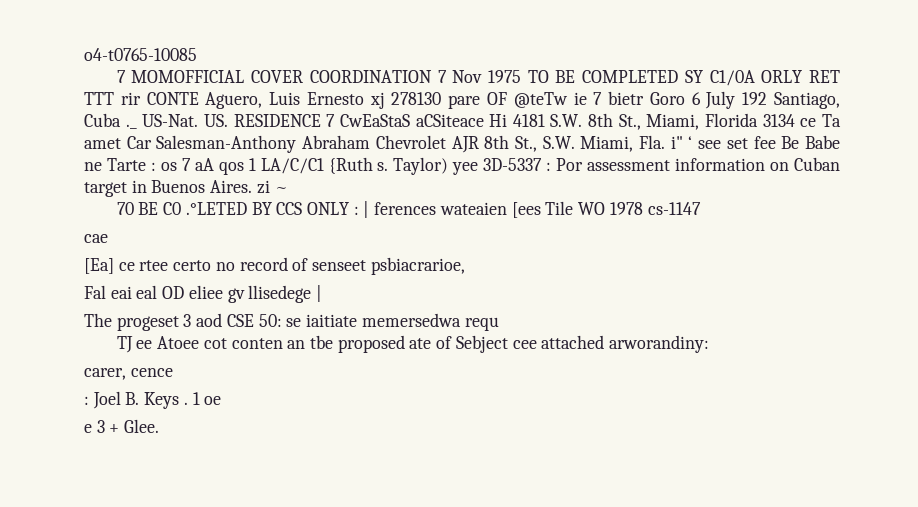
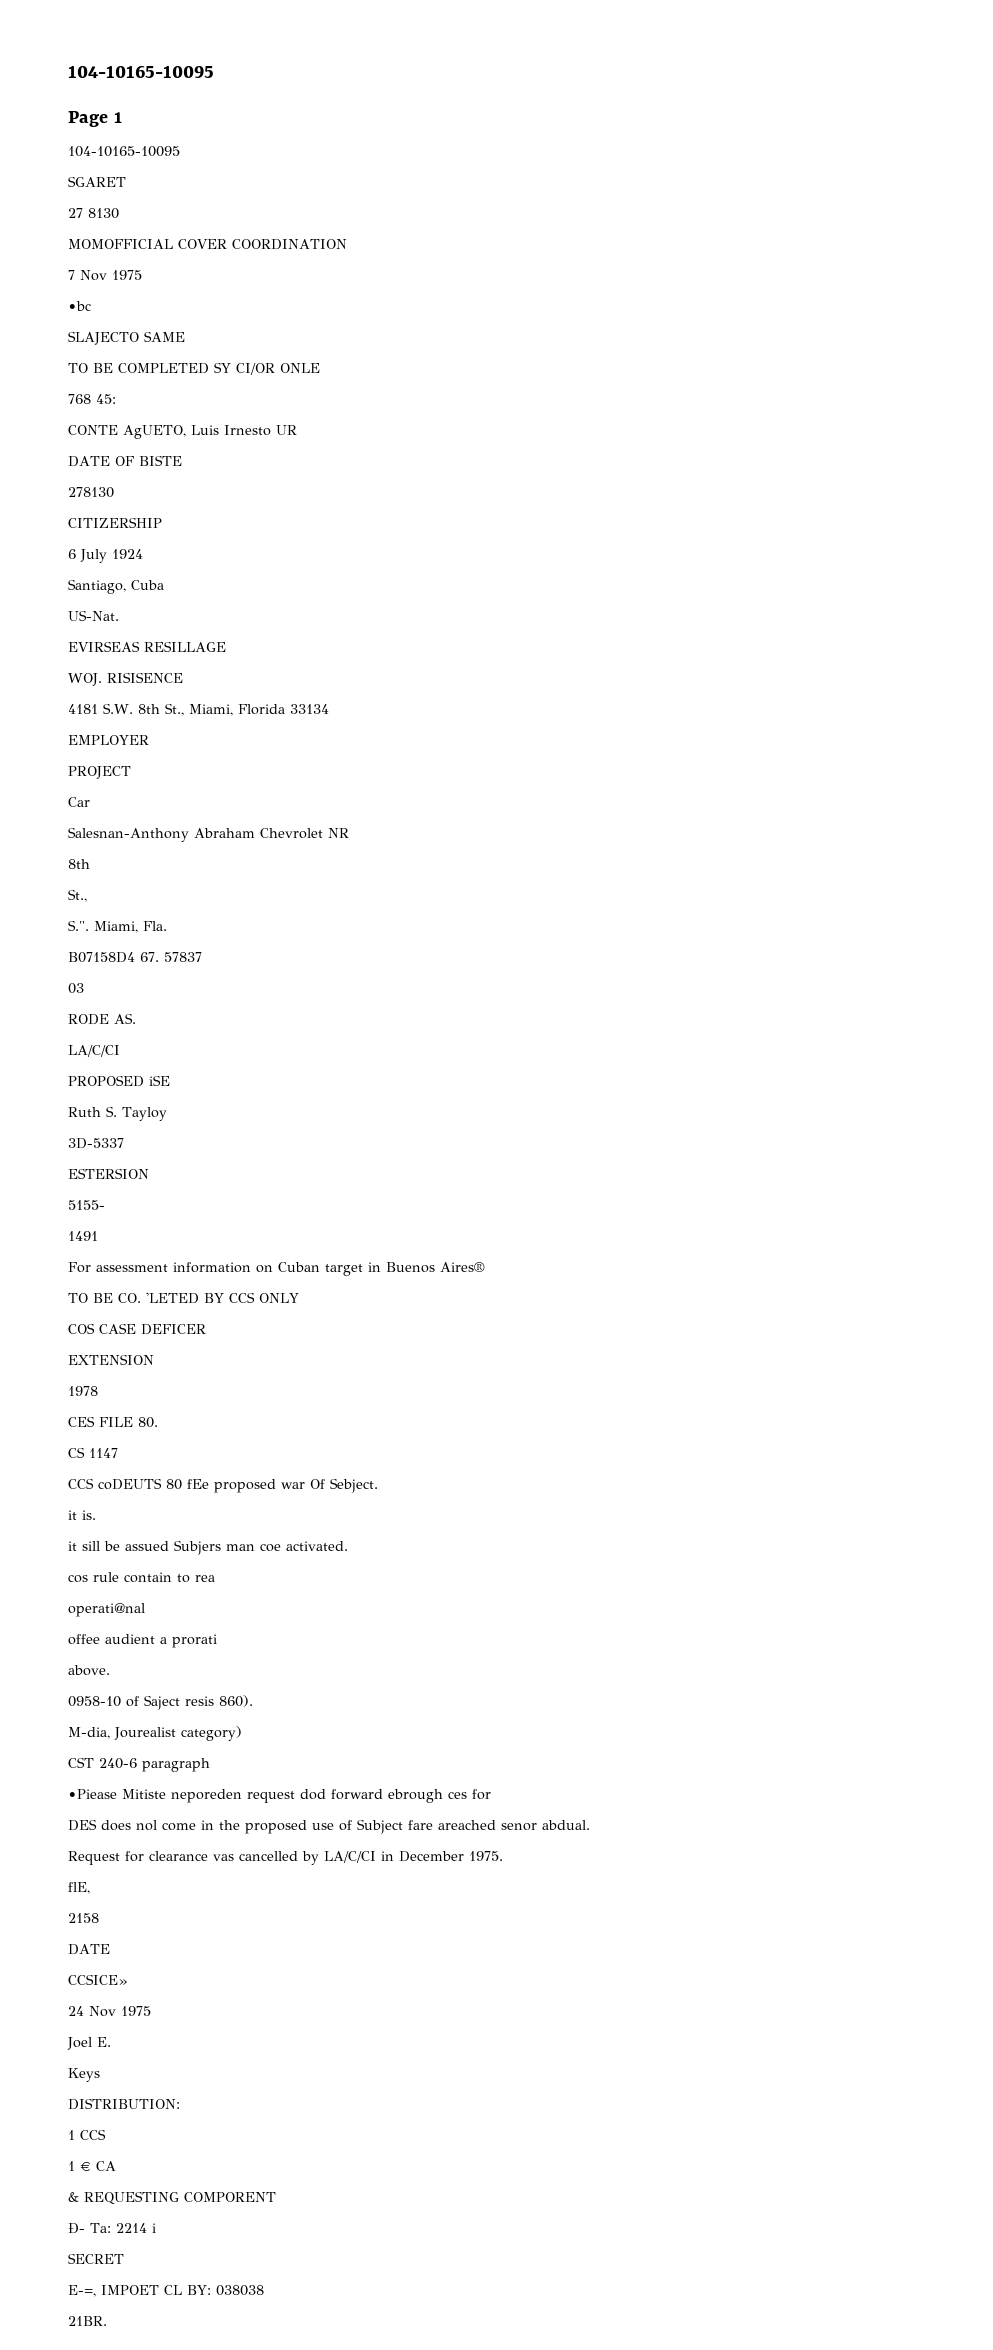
[84,48,197,61] [116,70,126,83] o4-t0765-10085 // 7 -> [68,65,214,78] [68,111,122,127] [68,146,180,157] [68,176,126,187] [68,208,119,219] 104-10165-10095 // Page 1 // 104-10165-10095 // SGARET // 27 8130 //
(432, 76) none -> (347, 244) //
(521, 76) none -> [68,301,91,311] [68,331,185,345] // •bc // SLAJECTO SAME //
[709,70,840,86] [84,91,685,109] C1/0A ORLY RET TTT rir CONTE Aguero, Luis Ernesto xj 278130 pare OF @teTw ie 7 bietr Goro -> [236,363,320,375] [68,394,116,404] [68,425,297,439] [68,455,182,467] [68,487,114,498] [68,517,162,528] CI/OR ONLE // 768 45: // CONTE AgUETO, Luis Irnesto UR // DATE OF BISTE // 278130 // CITIZERSHIP //
[742,92,768,105] 192 -> [112,549,143,559] 1924 //
[125,124,137,129] ._ -> (164, 585) //
[203,114,508,127] US. RESIDENCE 7 CwEaStaS aCSiteace Hi -> [68,641,226,652] [68,672,183,686] // EVIRSEAS RESILLAGE // WOJ. RISISENCE //
[762,114,841,127] [84,138,121,149] 3134 ce Ta amet -> [289,704,329,714] [68,735,149,745] [68,766,131,779] 33134 // EMPLOYER // PROJECT //
[156,135,297,153] Salesman-Anthony -> [68,827,189,842] // Salesnan-Anthony
[451,135,575,153] AJR 8th St., S.W. -> [328,828,349,838] [68,859,90,869] [68,889,87,902] [68,920,89,931] NR // 8th // St., // S.".
[670,135,841,149] [84,157,584,175] i" ‘ see set fee Be Babe ne Tarte : os 7 aA qos 1 LA/C/C1 {Ruth s. Taylor) yee 3D-5337 : Por -> [68,952,202,963] [68,983,84,994] [68,1013,136,1025] [68,1045,120,1057] [68,1075,170,1087] [68,1106,167,1121] [68,1138,124,1149] [68,1168,149,1179] [68,1200,105,1210] [68,1231,98,1241] [68,1262,91,1273] // B07158D4 67. 57837 // 03 // RODE AS. // LA/C/CI // PROPOSED iSE // Ruth S. Tayloy // 3D-5337 // ESTERSION // 5155- // 1491 // For
[210,180,288,194] [116,201,701,218] [84,234,108,243] [84,257,465,275] [84,285,323,303] [84,313,499,331] [116,335,710,353] [84,368,173,380] [84,391,222,409] [84,419,160,433] Aires. zi ~ // 70 BE C0 .°LETED BY CCS ONLY : | ferences wateaien [ees Tile WO 1978 cs-1147 // cae // [Ea] ce rtee certo no record of senseet psbiacrarioe, // Fal eai eal OD eliee gv llisedege | // The progeset 3 aod CSE 50: se iaitiate memersedwa requ // TJ ee Atoee cot conten an tbe proposed ate of Sebject cee attached arworandiny: // carer, cence // : Joel B. Keys . 1 oe // e 3 + Glee. -> [440,1262,485,1272] [68,1292,299,1304] [68,1323,206,1335] [68,1354,154,1365] [68,1386,98,1396] [68,1416,158,1428] [68,1447,118,1458] [68,1478,378,1493] [68,1510,96,1520] [68,1540,348,1555] [68,1572,215,1583] [68,1603,145,1617] [68,1634,217,1648] [68,1665,110,1676] [68,1695,253,1710] [68,1726,242,1741] [68,1757,210,1772] [68,1789,491,1803] [68,1819,590,1834] [68,1851,503,1865] [68,1882,90,1894] [68,1913,99,1923] [68,1944,110,1955] [68,1974,128,1985] [68,2006,151,2017] [67,2037,111,2050] [68,2068,100,2082] [68,2098,180,2110] [68,2129,106,2140] [68,2161,116,2171] [68,2191,276,2205] [68,2223,156,2234] [68,2253,124,2264] [68,2285,264,2297] [68,2316,107,2326] Aires® // TO BE CO. 'LETED BY CCS ONLY // COS CASE DEFICER // EXTENSION // 1978 // CES FILE 80. // CS 1147 // CCS coDEUTS 80 fEe proposed war Of Sebject. // it is. // it sill be assued Subjers man coe activated. // cos rule contain to rea // operati@nal // offee audient a prorati // above. // 0958-10 of Saject resis 860). // M-dia, Jourealist category) // CST 240-6 paragraph // •Piease Mitiste neporeden request dod forward ebrough ces for // DES does nol come in the proposed use of Subject fare areached senor abdual. // Request for clearance vas cancelled by LA/C/CI in December 1975. // flE, // 2158 // DATE // CCSICE» // 24 Nov 1975 // Joel E. // Keys // DISTRIBUTION: // 1 CCS // 1 € CA // & REQUESTING COMPORENT // Đ- Ta: 2214 i // SECRET // E-=, IMPOET CL BY: 038038 // 21BR.

